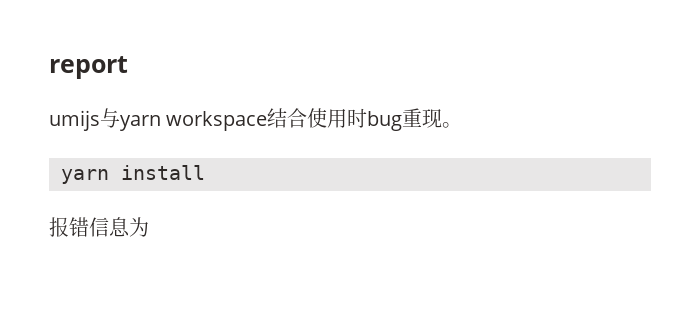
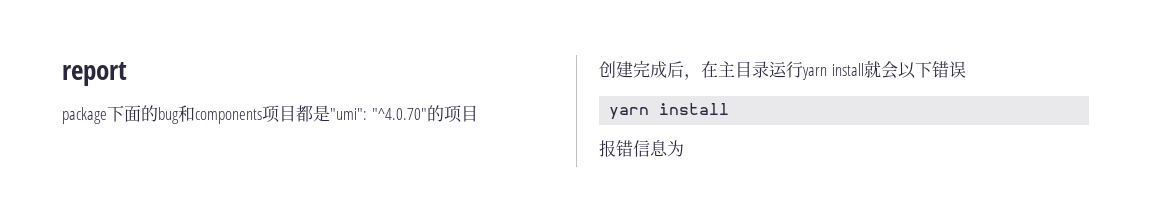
[49,108,463,131] umijs与yarn workspace结合使用时bug重现。 -> [62,105,478,124] [599,60,966,80] package下面的bug和components项目都是"umi": "^4.0.70"的项目 // 创建完成后，在主目录运行yarn install就会以下错误

